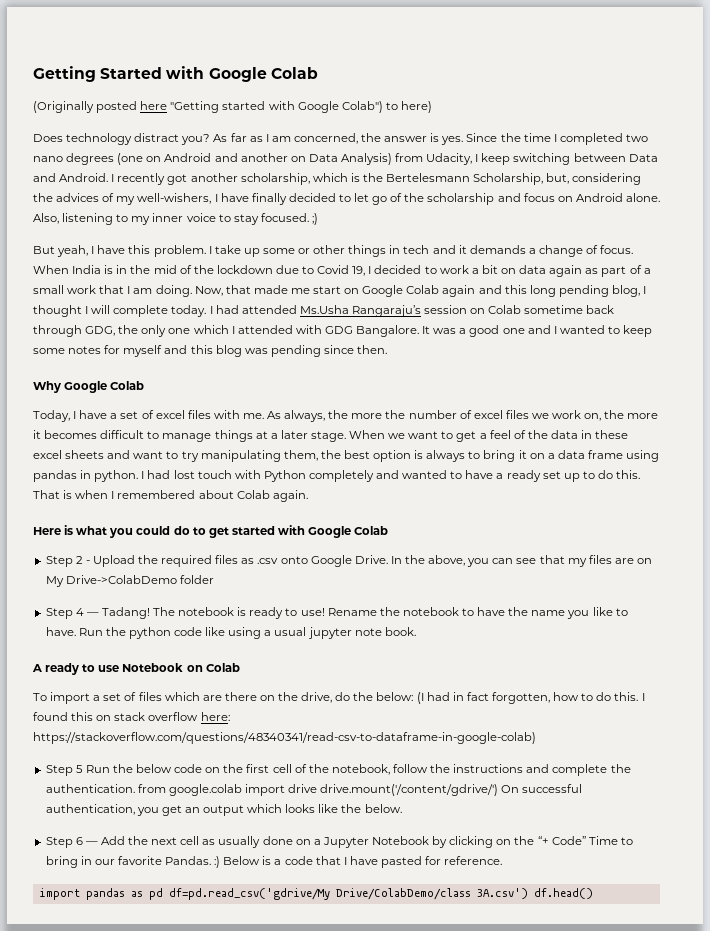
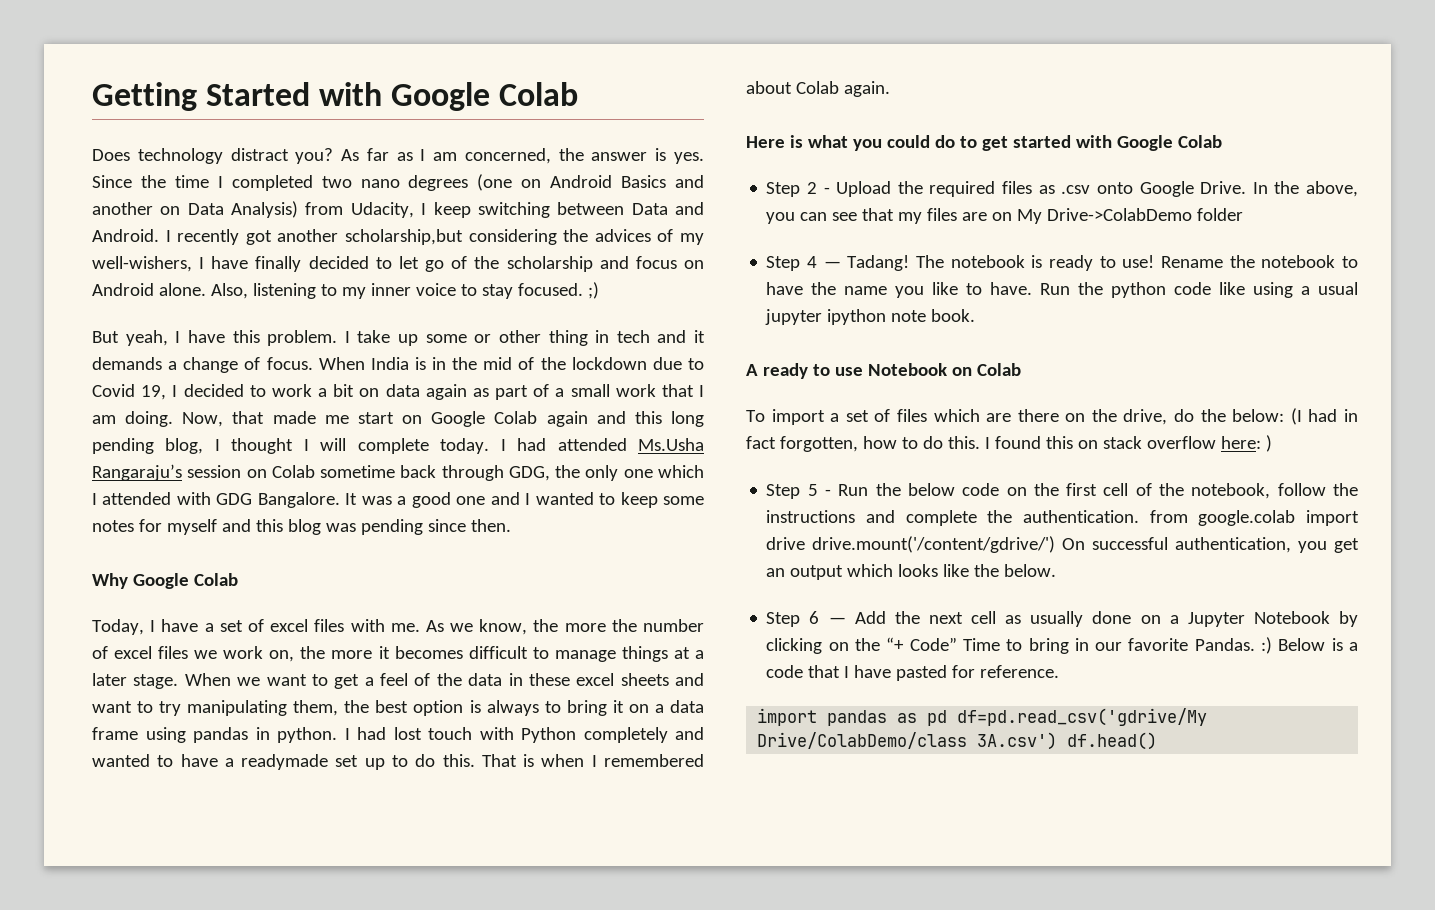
[33,101,432,113] // (Originally posted here "Getting started with Google Colab") to here) -> (579, 94) none
(212, 157) none -> [621,175,667,188] Basics
[240,173,570,185] scholarship, which is the Bertelesmann Scholarship, but, -> [345,229,463,245] scholarship,but
[348,245,387,257] things -> [548,330,588,346] thing
[284,410,326,422] always, -> [450,619,528,635] we know,
[506,470,541,482] ready -> [241,754,329,770] readymade
(352, 633) none -> [827,309,887,325] ipython
[33,732,536,744] https://stackoverflow.com/questions/48340341/read-csv-to-dataframe-in-google-colab) -> [1265,435,1272,452] )
(83, 769) none -> [824,489,831,496] -

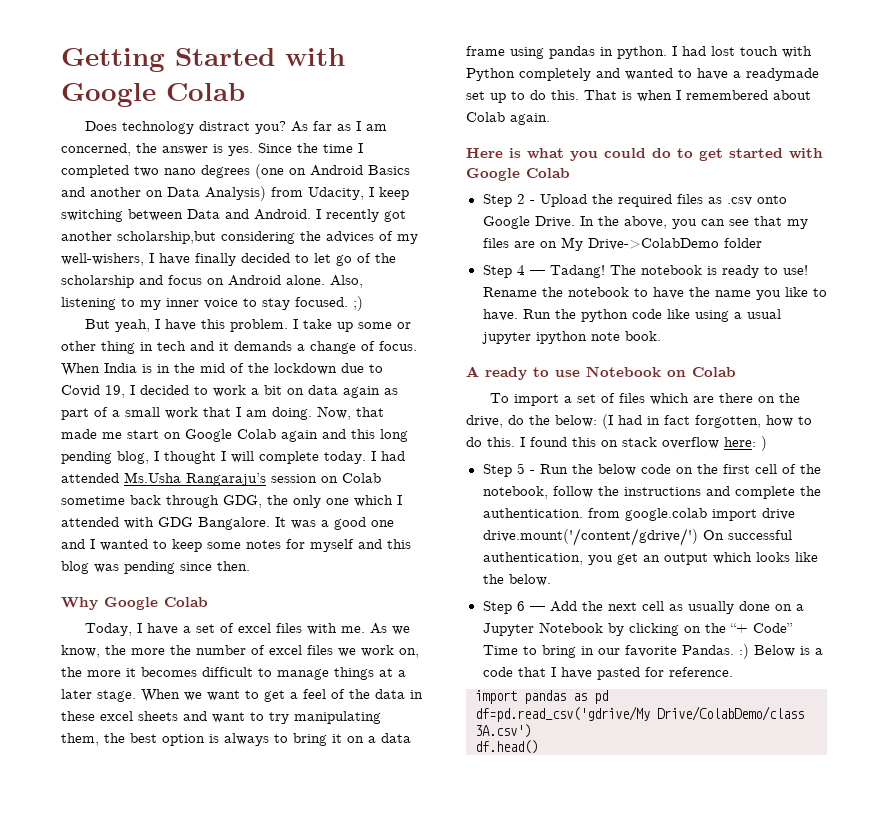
(948, 718) none -> (608, 697) //
(1058, 741) none -> (531, 731) //

